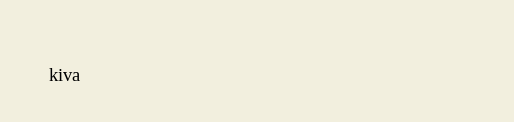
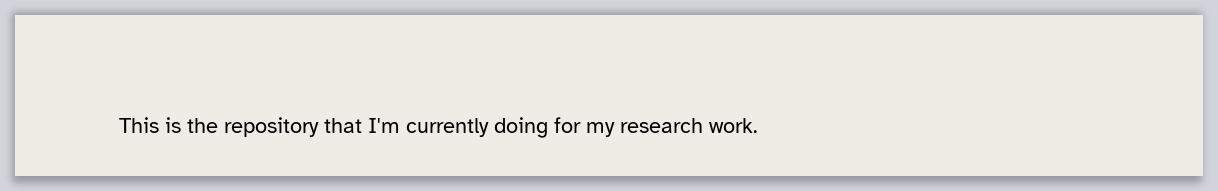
[49,68,80,81] kiva -> [119,117,758,138] This is the repository that I'm currently doing for my research work.

